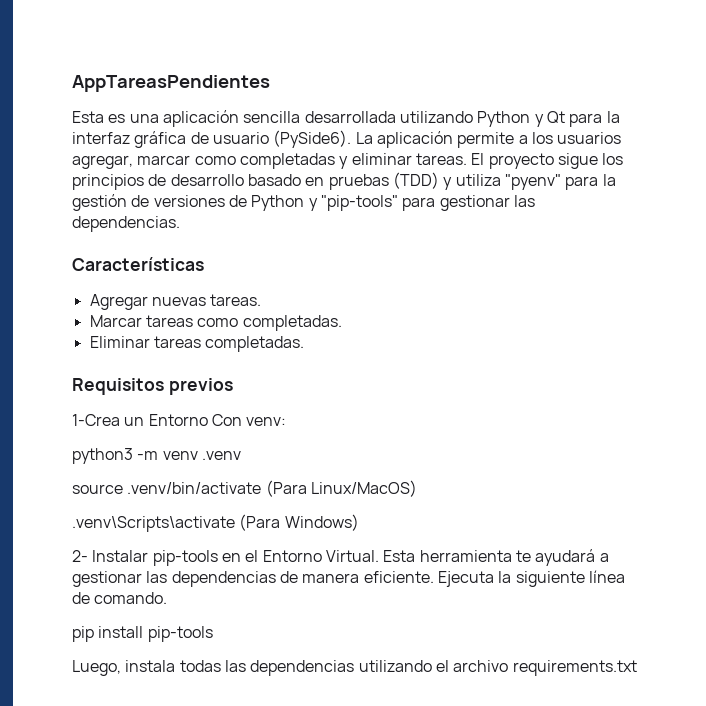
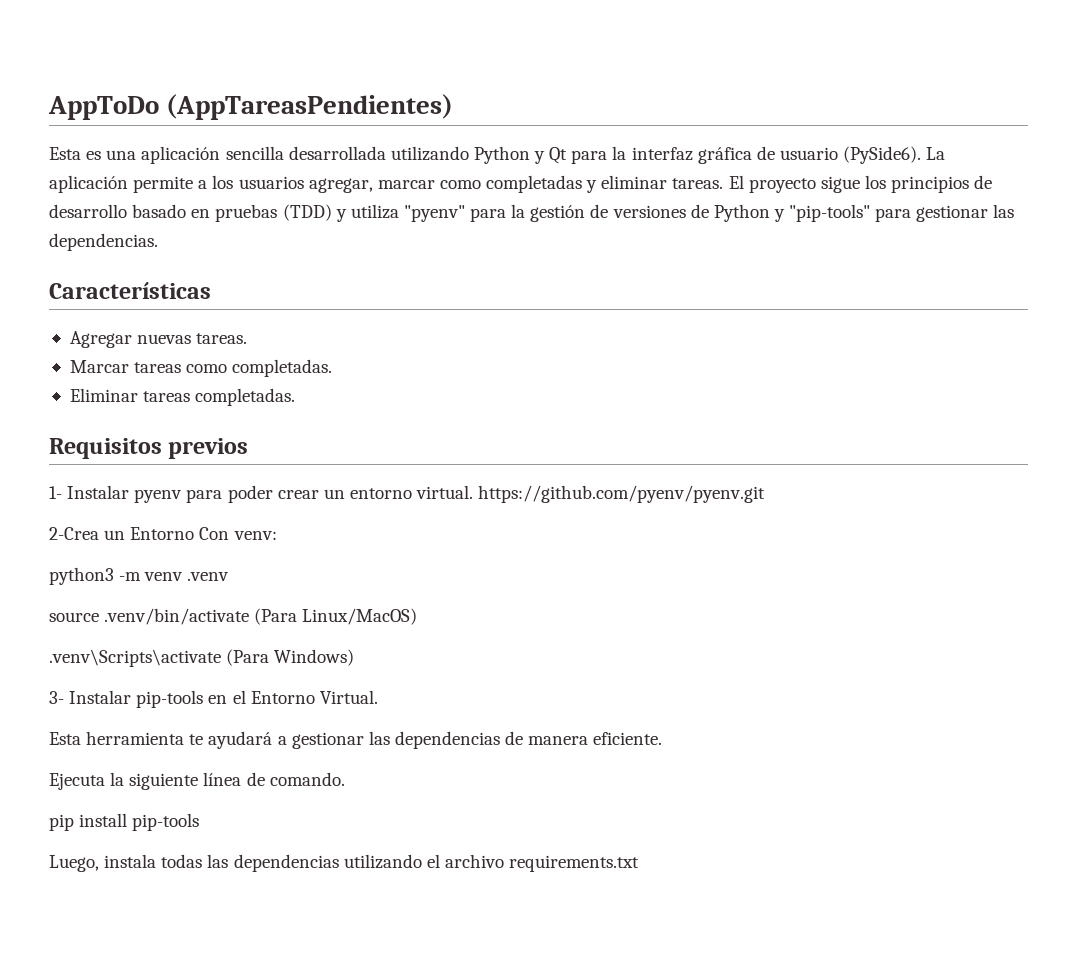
[72,75,270,92] AppTareasPendientes -> [48,94,454,120] AppToDo (AppTareasPendientes)
[72,414,120,426] 1-Crea -> [49,485,766,503] [49,527,99,540] 1- Instalar pyenv para poder crear un entorno virtual. https://github.com/pyenv/pyenv.git // 2-Crea
[72,550,88,562] 2- -> [49,691,64,704] 3-
(379, 556) none -> (378, 697) //
(434, 577) none -> (663, 738) //

